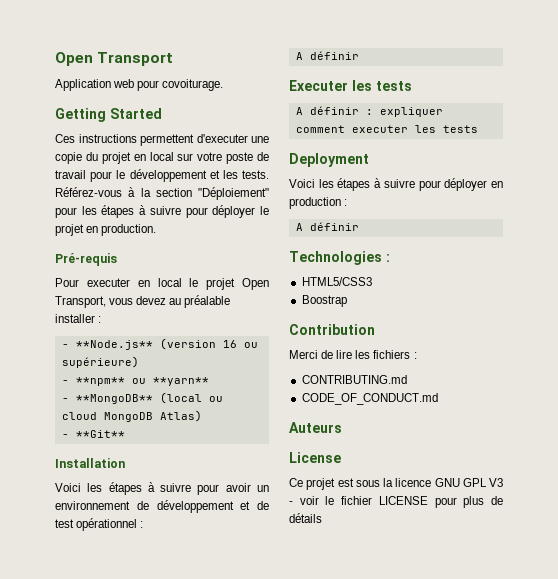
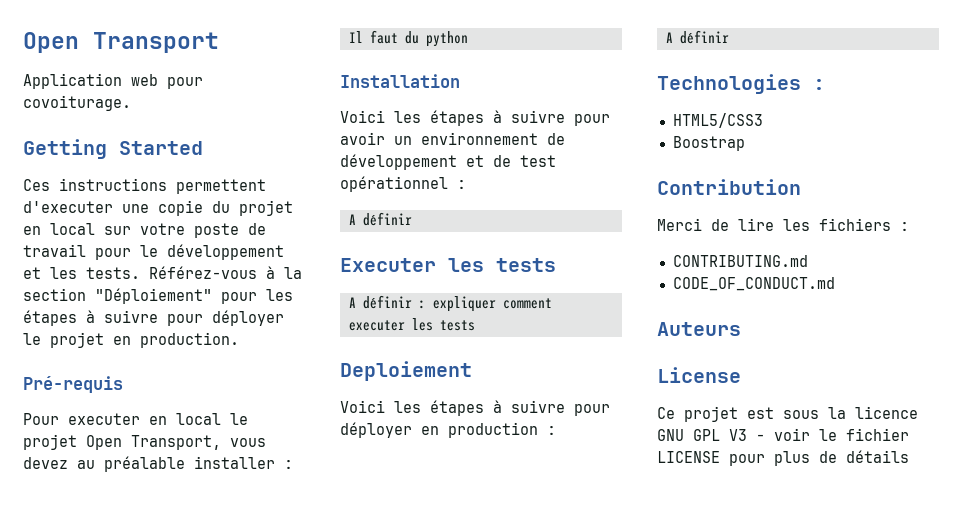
[61,338,258,350] [61,356,139,368] [61,377,209,386] [61,392,223,404] [61,410,202,422] [61,430,125,438] - **Node.js** (version 16 ou supérieure) // - **npm** ou **yarn** // - **MongoDB** (local ou cloud MongoDB Atlas) // - **Git** -> [348,30,468,47] Il faut du python
[289,153,369,167] Deployment -> [340,361,472,381] Deploiement

